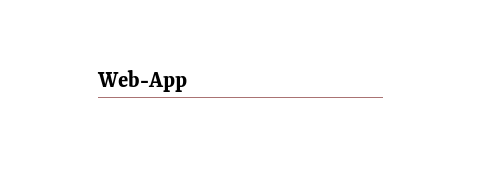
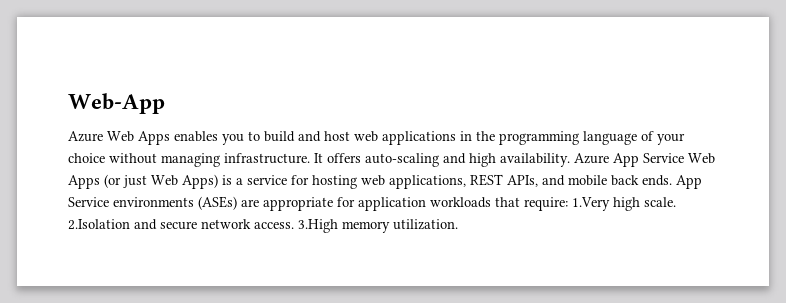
(187, 81) none -> [68,131,685,145] [68,153,715,167] [68,174,702,189] [68,196,676,211] [68,219,458,233] // Azure Web Apps enables you to build and host web applications in the programming language of your choice without managing infrastructure. It offers auto-scaling and high availability. Azure App Service Web Apps (or just Web Apps) is a service for hosting web applications, REST APIs, and mobile back ends. App Service environments (ASEs) are appropriate for application workloads that require: 1.Very high scale. 2.Isolation and secure network access. 3.High memory utilization.

